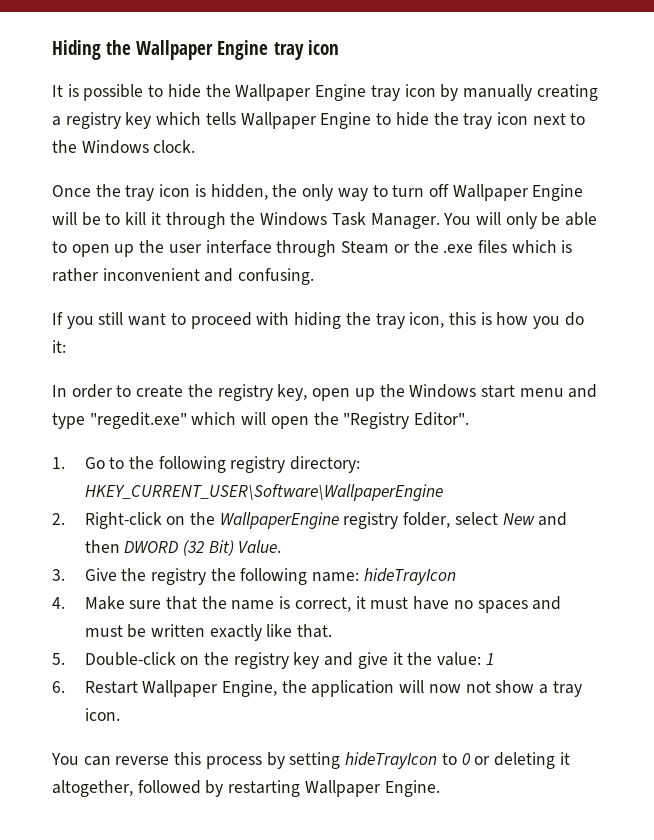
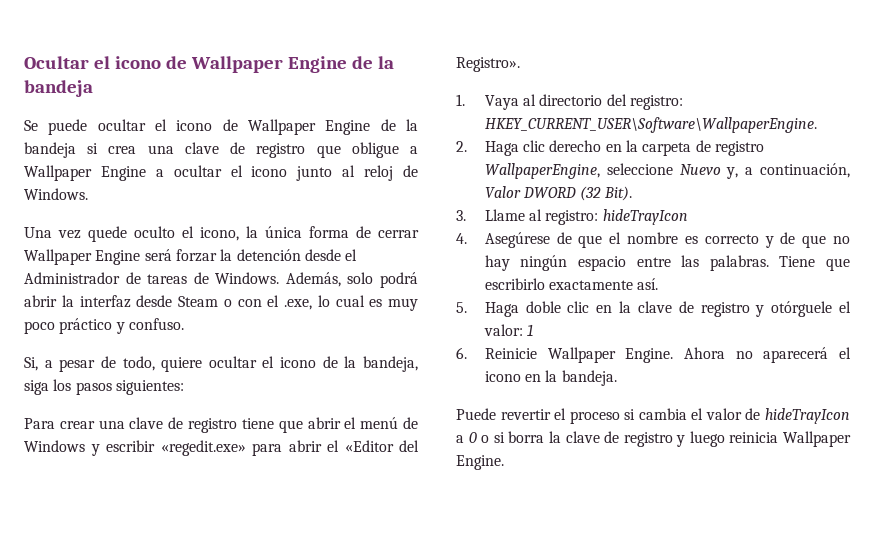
[52,40,339,60] [52,84,598,101] [52,112,586,129] [52,140,196,154] [52,184,584,201] [52,212,598,229] [52,240,573,257] [52,268,315,285] [52,312,584,329] [52,340,66,353] [52,384,598,401] [52,412,470,429] [52,456,361,473] [84,484,443,501] [52,512,568,529] [84,540,282,556] [52,568,456,585] [52,596,562,613] [84,624,333,641] [52,652,494,669] [52,680,582,697] [84,708,120,721] [51,752,570,769] [52,780,301,797] Hiding the Wallpaper Engine tray icon // It is possible to hide the Wallpaper Engine tray icon by manually creating a registry key which tells Wallpaper Engine to hide the tray icon next to the Windows clock. // Once the tray icon is hidden, the only way to turn off Wallpaper Engine will be to kill it through the Windows Task Manager. You will only be able to open up the user interface through Steam or the .exe files which is rather inconvenient and confusing. // If you still want to proceed with hiding the tray icon, this is how you do it: // In order to create the registry key, open up the Windows start menu and type "regedit.exe" which will open the "Registry Editor". // 1. Go to the following registry directory: HKEY_CURRENT_USER\Software\WallpaperEngine // 2. Right-click on the WallpaperEngine registry folder, select New and then DWORD (32 Bit) Value. // 3. Give the registry the following name: hideTrayIcon // 4. Make sure that the name is correct, it must have no spaces and must be written exactly like that. // 5. Double-click on the registry key and give it the value: 1 // 6. Restart Wallpaper Engine, the application will now not show a tray icon. // You can reverse this process by setting hideTrayIcon to 0 or deleting it altogether, followed by restarting -> [24,56,394,73] [24,80,93,97] [24,119,418,135] [24,142,419,158] [24,165,419,181] [24,188,88,200] [24,226,419,242] [24,249,358,265] [24,272,418,288] [24,295,418,311] [24,318,184,334] [24,356,418,372] [24,379,184,395] [24,417,418,433] [24,440,419,456] [456,57,520,72] [456,94,684,110] [484,117,817,133] [456,140,765,156] [484,163,851,179] [484,186,632,201] [456,209,688,225] [456,232,850,248] [484,255,850,271] [484,278,659,290] [456,301,851,317] [483,324,534,336] [456,347,852,363] [484,370,617,386] [456,408,850,424] [456,431,779,447] Ocultar el icono de Wallpaper Engine de la bandeja // Se puede ocultar el icono de Wallpaper Engine de la bandeja si crea una clave de registro que obligue a Wallpaper Engine a ocultar el icono junto al reloj de Windows. // Una vez quede oculto el icono, la única forma de cerrar Wallpaper Engine será forzar la detención desde el Administrador de tareas de Windows. Además, solo podrá abrir la interfaz desde Steam o con el .exe, lo cual es muy poco práctico y confuso. // Si, a pesar de todo, quiere ocultar el icono de la bandeja, siga los pasos siguientes: // Para crear una clave de registro tiene que abrir el menú de Windows y escribir «regedit.exe» para abrir el «Editor del Registro». // 1. Vaya al directorio del registro: HKEY_CURRENT_USER\Software\WallpaperEngine. // 2. Haga clic derecho en la carpeta de registro WallpaperEngine, seleccione Nuevo y, a continuación, Valor DWORD (32 Bit). // 3. Llame al registro: hideTrayIcon // 4. Asegúrese de que el nombre es correcto y de que no hay ningún espacio entre las palabras. Tiene que escribirlo exactamente así. // 5. Haga doble clic en la clave de registro y otórguele el valor: 1 // 6. Reinicie Wallpaper Engine. Ahora no aparecerá el icono en la bandeja. // Puede revertir el proceso si cambia el valor de hideTrayIcon a 0 o si borra la clave de registro y luego reinicia

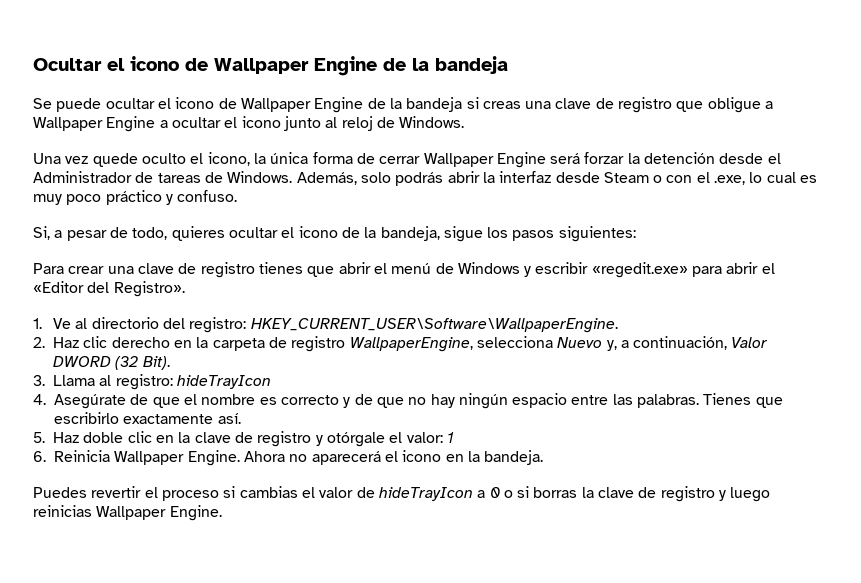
[108,146,137,154] crea -> [482,101,521,109] creas
[380,272,418,288] podrá -> [395,172,444,186] podrás
[161,357,203,372] quiere -> [171,226,225,241] quieres
[24,380,49,395] siga -> [443,226,483,242] sigue
[241,418,274,429] tiene -> [258,262,303,274] tienes
[484,95,519,110] Vaya -> [52,318,71,329] Ve
[484,141,519,156] Haga -> [53,337,79,348] Haz
[606,163,673,175] seleccione -> [476,336,553,348] selecciona
[484,209,525,221] Llame -> [53,375,95,386] Llama
[484,232,550,248] Asegúrese -> [54,394,126,409] Asegúrate
[779,256,816,267] Tiene -> [703,393,752,405] Tienes
[484,302,519,317] Haga -> [53,432,79,443] Haz
[771,301,833,317] otórguele -> [326,432,385,447] otórgale
[484,348,537,359] Reinicie -> [54,450,110,462] Reinicia
[456,408,496,420] Puede -> [33,487,87,498] Puedes
[638,408,687,420] cambia -> [239,486,298,498] cambias
[508,431,545,443] borra -> [533,487,578,498] borras
[729,432,779,443] reinicia -> [33,505,92,517] reinicias

